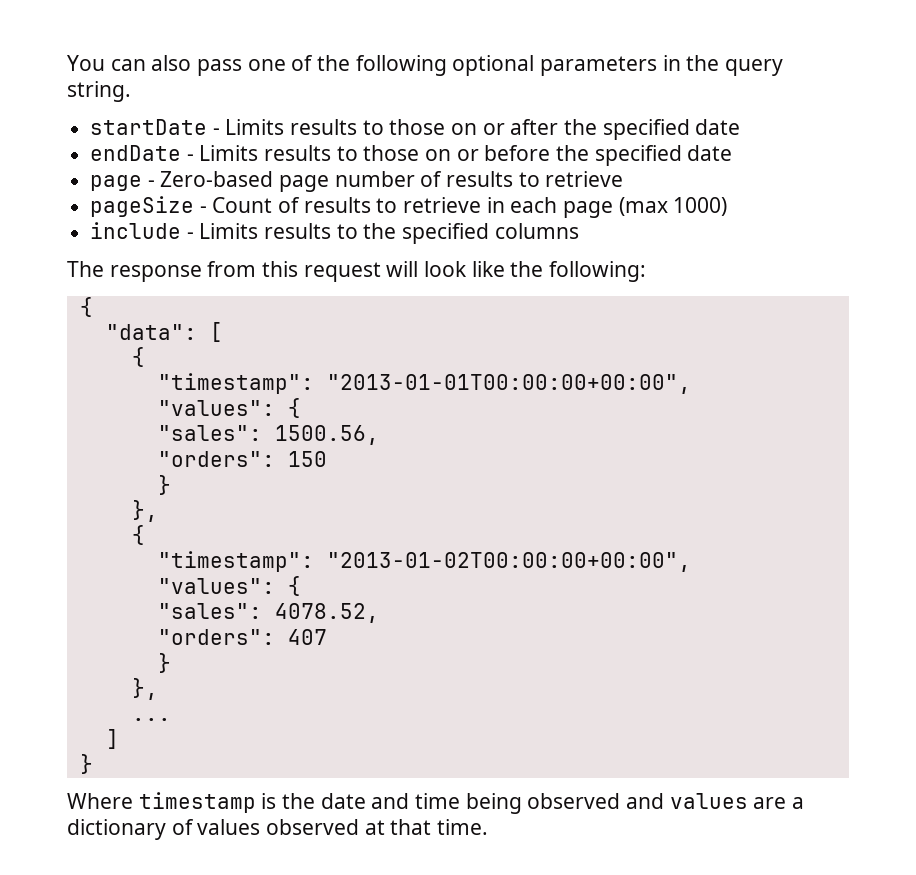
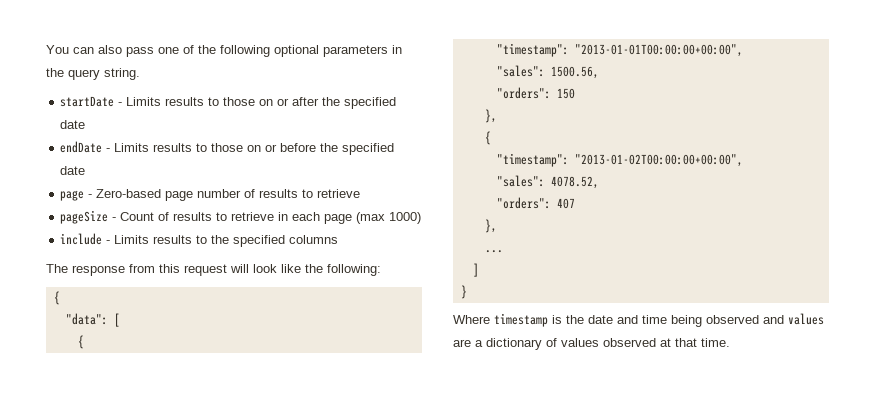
[157,398,301,418] // "values": { -> (743, 50) none
[157,475,171,495] // } -> (575, 93) none
[157,576,301,596] // "values": { -> (743, 160) none
[157,653,171,673] // } -> (575, 203) none

